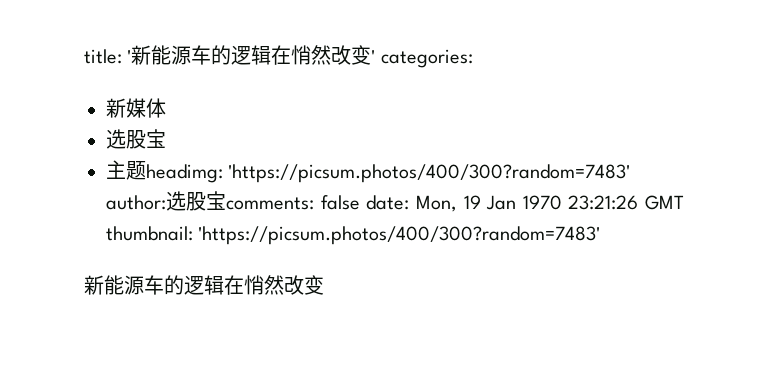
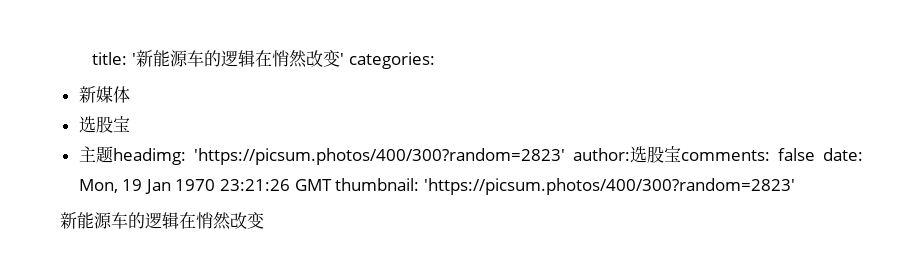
[228,164,631,183] 'https://picsum.photos/400/300?random=7483' -> [193,148,565,165] 'https://picsum.photos/400/300?random=2823'
[198,226,601,245] 'https://picsum.photos/400/300?random=7483' -> [423,178,795,195] 'https://picsum.photos/400/300?random=2823'

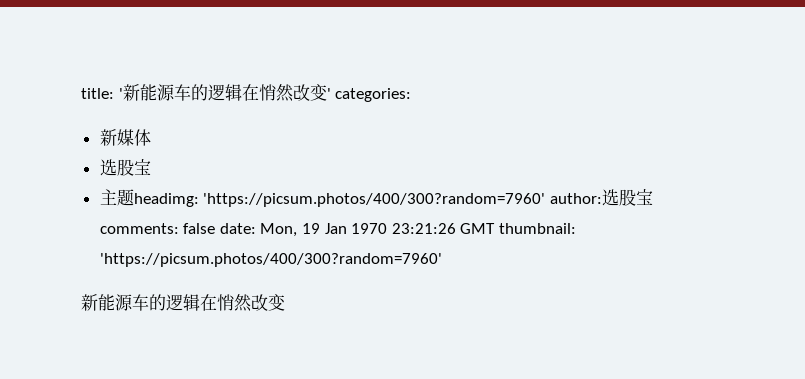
[193,148,565,165] 'https://picsum.photos/400/300?random=2823' -> [203,193,546,207] 'https://picsum.photos/400/300?random=7960'
[423,178,795,195] 'https://picsum.photos/400/300?random=2823' -> [99,253,442,267] 'https://picsum.photos/400/300?random=7960'

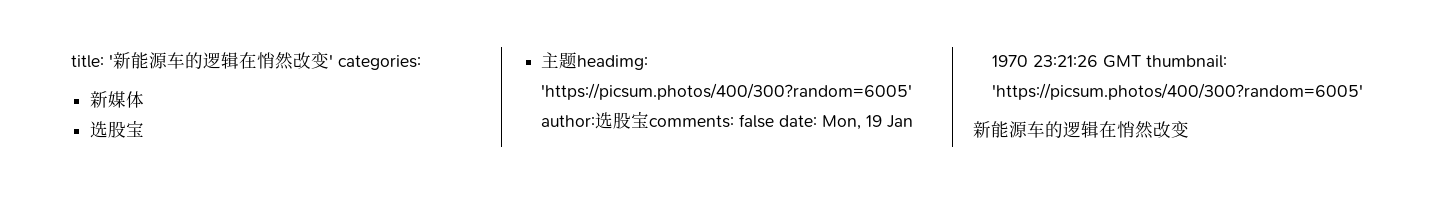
[203,193,546,207] 'https://picsum.photos/400/300?random=7960' -> [541,83,913,100] 'https://picsum.photos/400/300?random=6005'
[99,253,442,267] 'https://picsum.photos/400/300?random=7960' -> [992,83,1364,100] 'https://picsum.photos/400/300?random=6005'

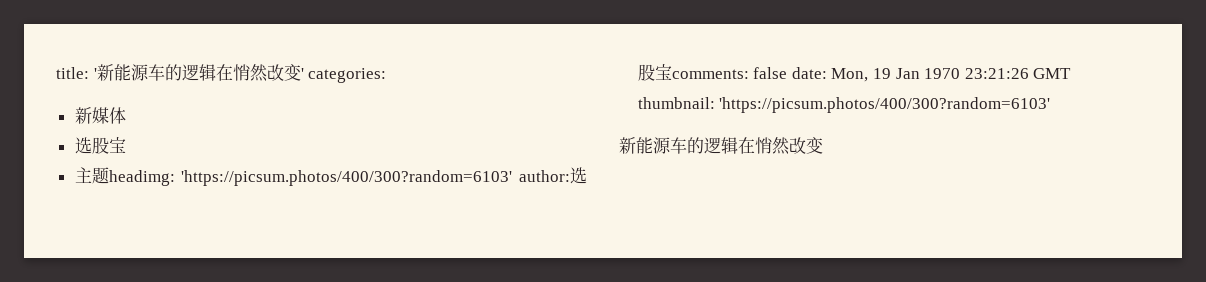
[541,83,913,100] 'https://picsum.photos/400/300?random=6005' -> [181,170,513,186] 'https://picsum.photos/400/300?random=6103'
[992,83,1364,100] 'https://picsum.photos/400/300?random=6005' -> [719,97,1051,113] 'https://picsum.photos/400/300?random=6103'

